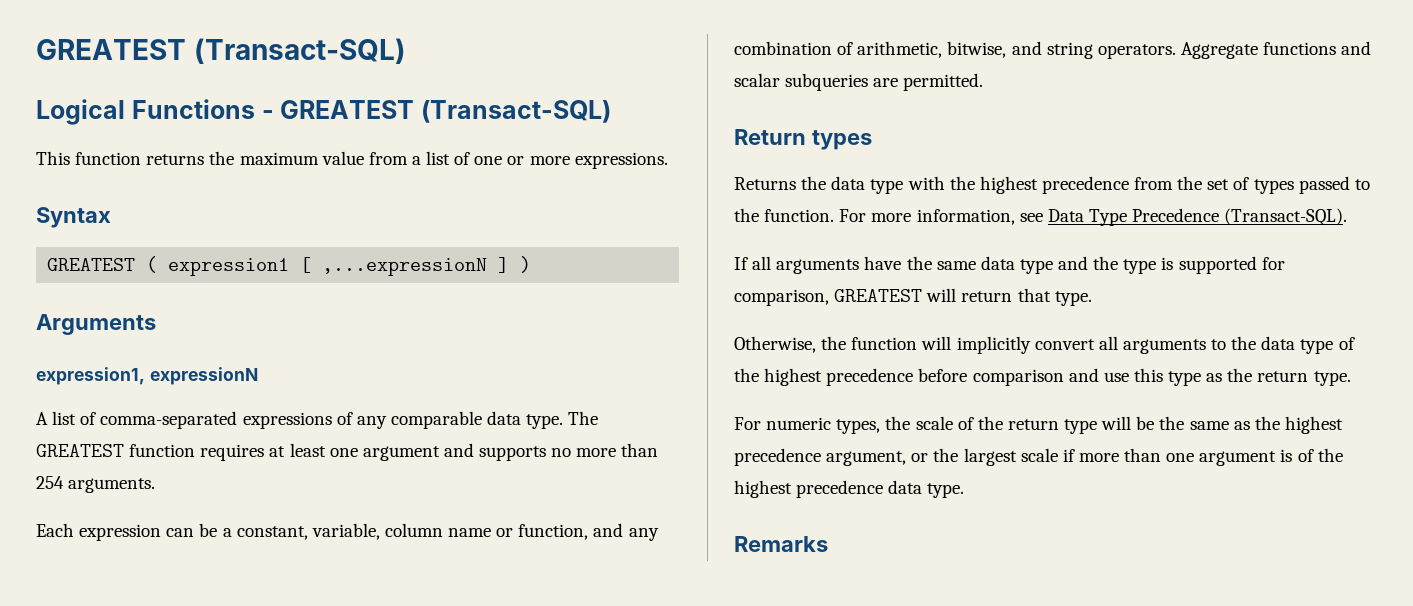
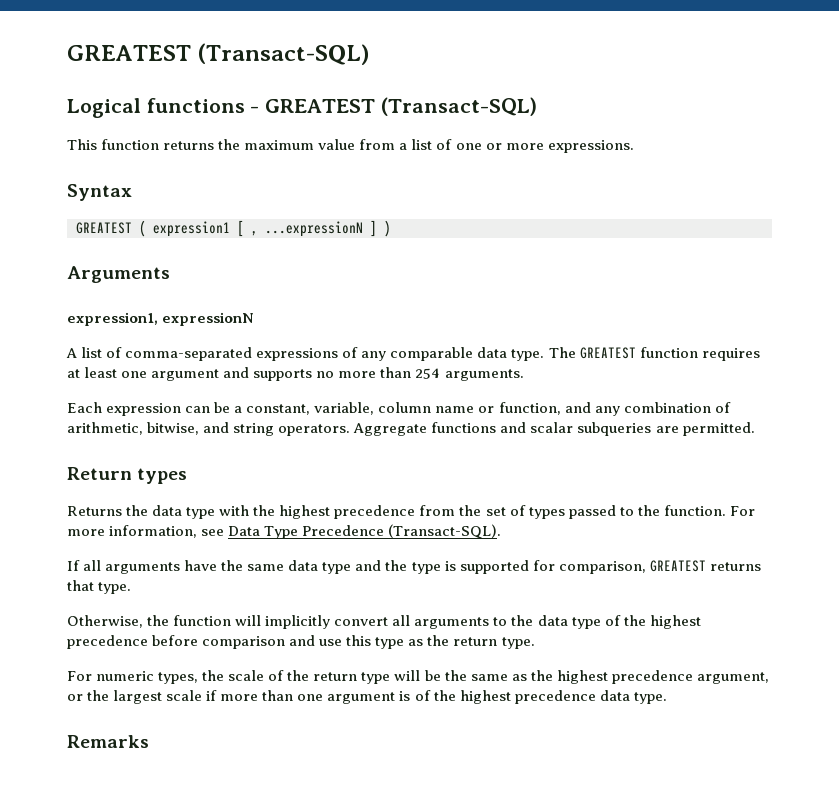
[131,99,255,119] Functions -> [146,98,245,113] functions
[322,258,488,276] ,...expressionN -> [251,221,363,237] , ...expressionN
[926,288,1013,302] will return -> [709,562,761,571] returns

